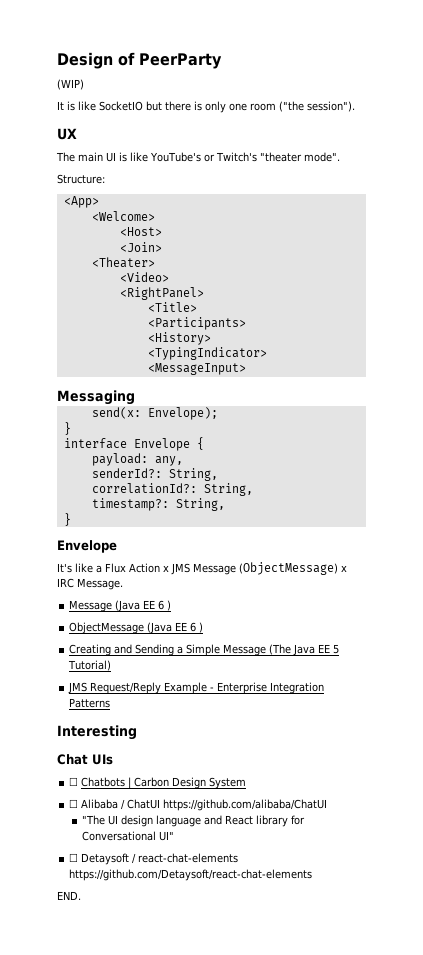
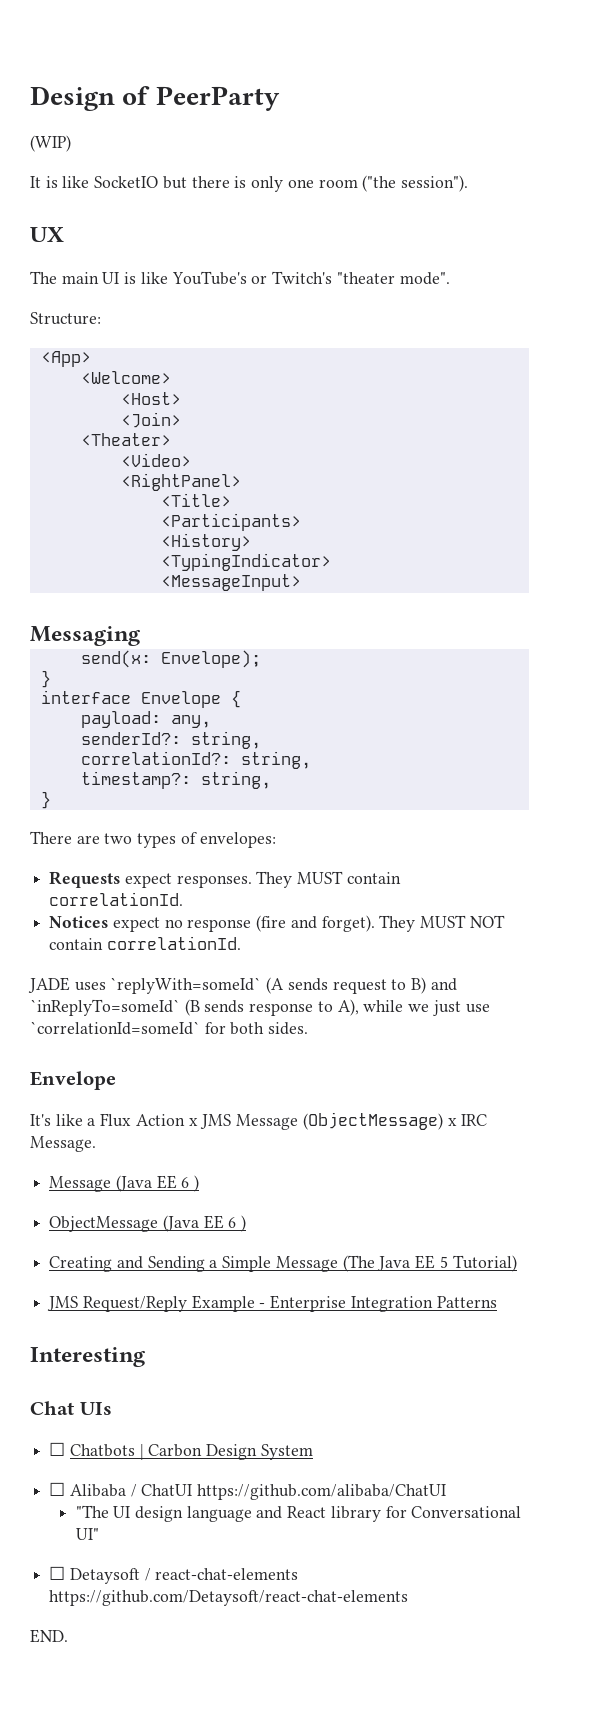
[168,468,218,481] String, -> [190,731,261,749] string,
[203,483,253,496] String, -> [240,751,311,769] string,
[175,498,225,511] [63,513,71,526] String, // } -> [200,771,271,789] [40,791,51,809] [30,831,276,848] [49,871,401,888] [49,892,184,906] [49,915,505,932] [49,936,241,950] [28,977,457,994] [30,999,490,1016] [30,1021,309,1035] string, // } // There are two types of envelopes: // Requests expect responses. They MUST contain correlationId. // Notices expect no response (fire and forget). They MUST NOT contain correlationId. // JADE uses `replyWith=someId` (A sends request to B) and `inReplyTo=someId` (B sends response to A), while we just use `correlationId=someId` for both sides.

